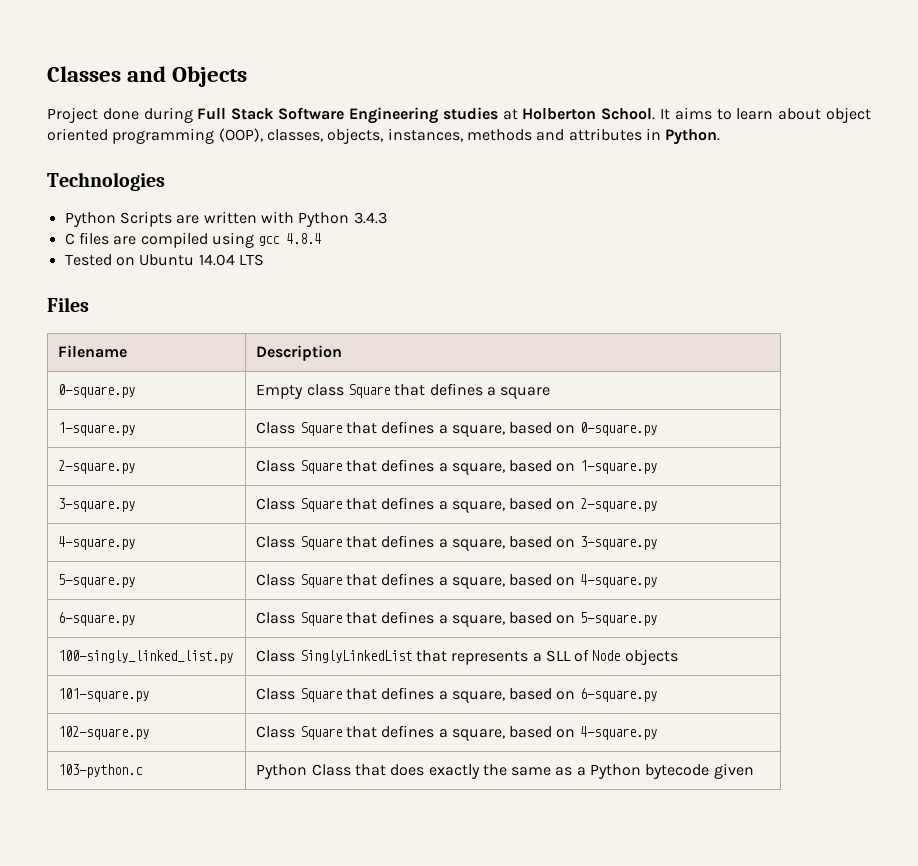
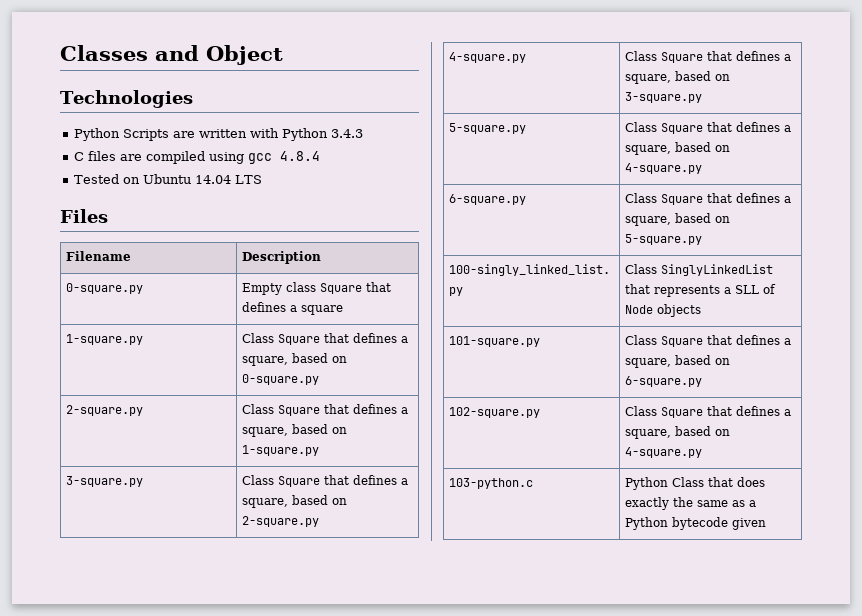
[172,66,248,87] [47,107,871,124] [47,128,721,145] Objects // Project done during Full Stack Software Engineering studies at Holberton School. It aims to learn about object oriented programming (OOP), classes, objects, instances, methods and attributes in Python. -> [206,45,283,65] Object

